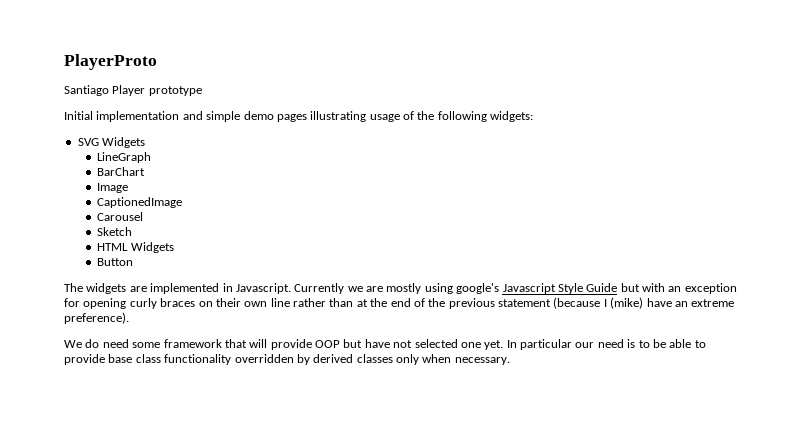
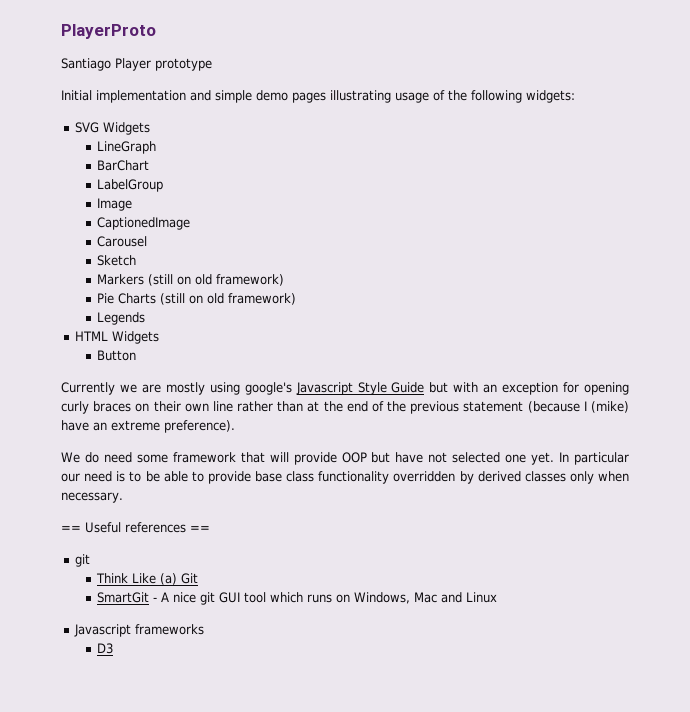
(146, 171) none -> [97,179,164,192] // LabelGroup
[97,242,174,253] [97,258,134,266] [64,283,291,294] HTML Widgets // Button // The widgets are implemented in Javascript. -> [97,274,285,286] [97,293,297,305] [97,312,146,325] [75,331,160,344] [97,350,137,361] Markers (still on old framework) // Pie Charts (still on old framework) // Legends // HTML Widgets // Button //
(510, 361) none -> [61,522,210,533] [75,554,91,567] [96,573,199,585] [97,592,498,605] [74,624,205,637] [97,643,114,654] // == Useful references == // git // Think Like (a) Git // SmartGit - A nice git GUI tool which runs on Windows, Mac and Linux // Javascript frameworks // D3

